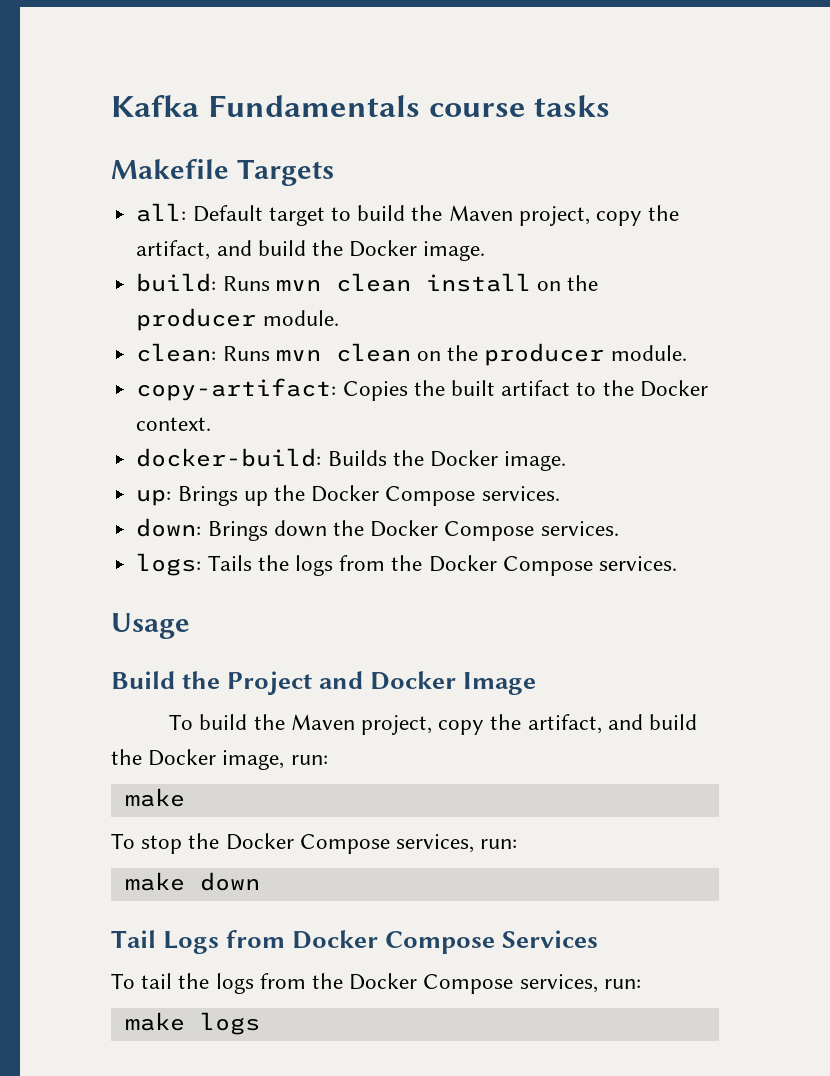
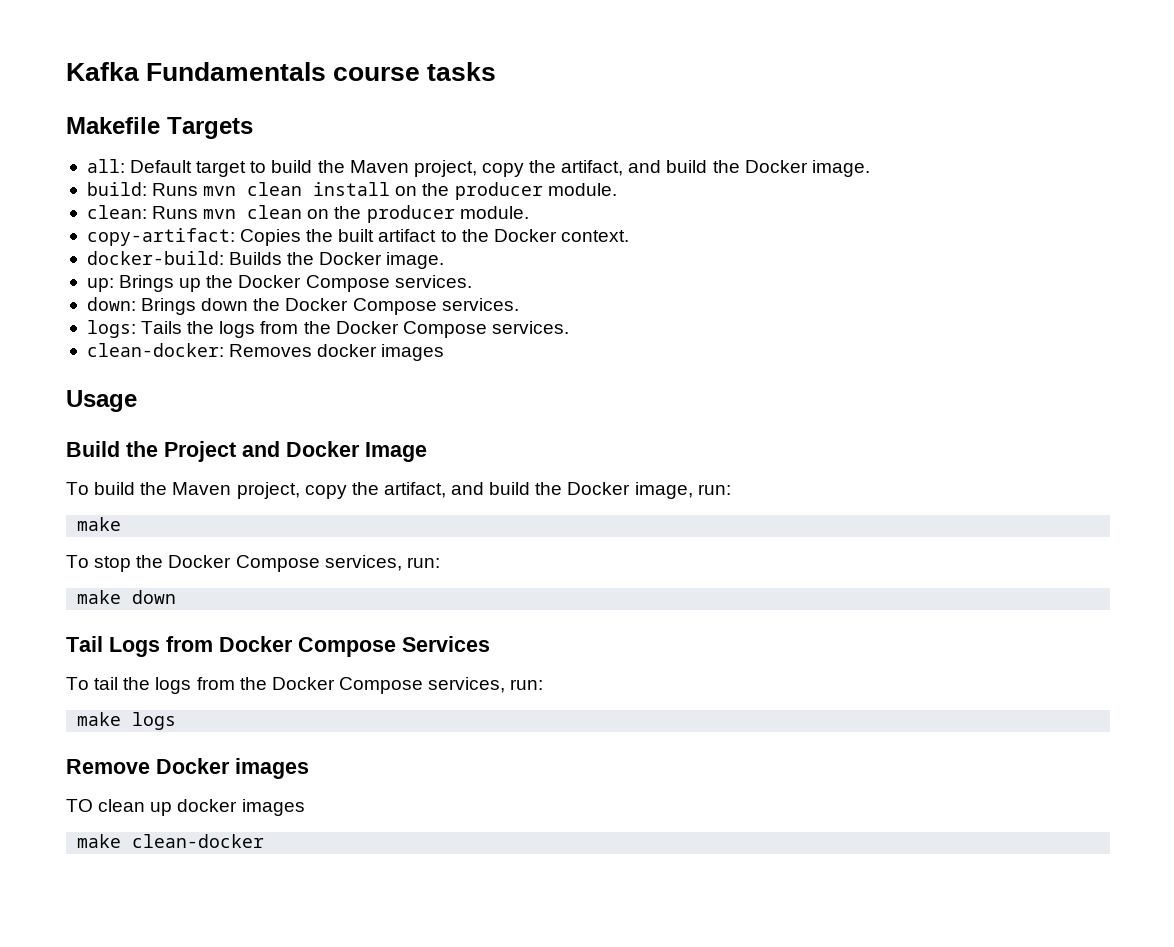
(677, 563) none -> [86,343,445,361] // clean-docker: Removes docker images
(260, 1023) none -> [66,758,309,779] [66,799,305,816] [77,834,265,848] // Remove Docker images // TO clean up docker images // make clean-docker

